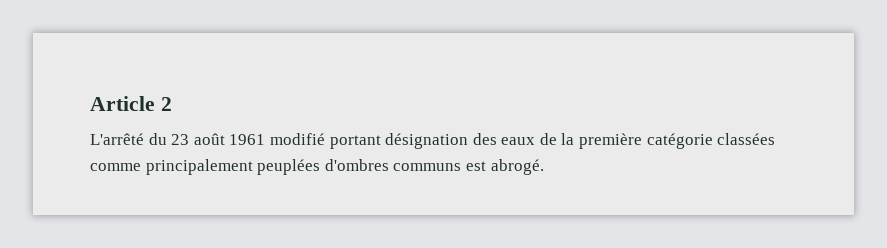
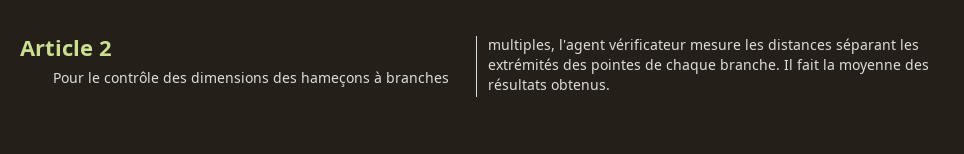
[90,133,776,149] [90,159,544,175] L'arrêté du 23 août 1961 modifié portant désignation des eaux de la première catégorie classées comme principalement peuplées d'ombres communs est abrogé. -> [52,71,449,87] [488,38,919,54] [488,58,929,74] [488,78,610,90] Pour le contrôle des dimensions des hameçons à branches multiples, l'agent vérificateur mesure les distances séparant les extrémités des pointes de chaque branche. Il fait la moyenne des résultats obtenus.

